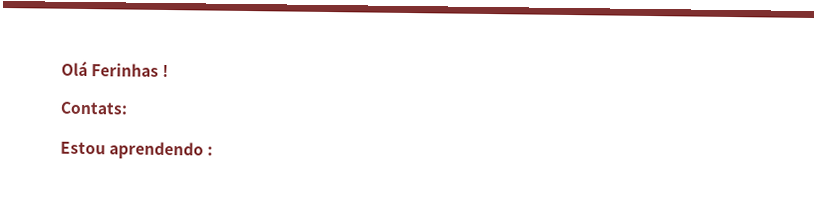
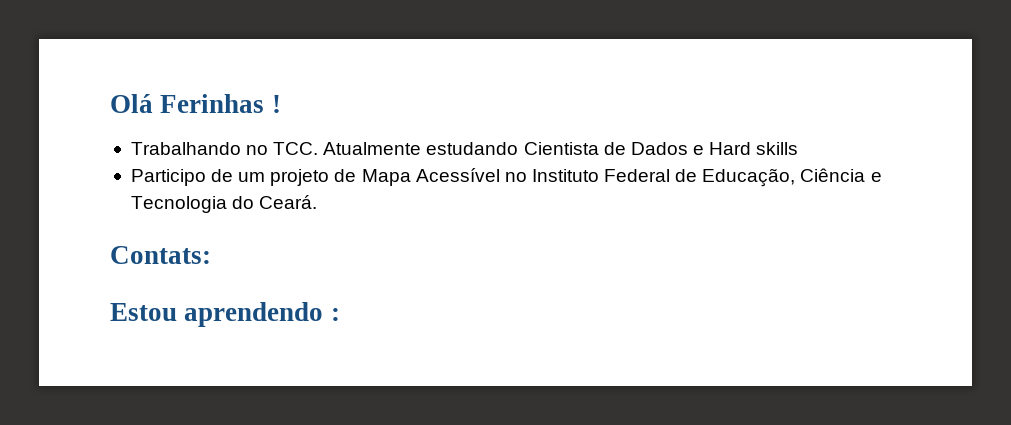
(170, 71) none -> [130,142,799,155] [130,168,882,187] [130,195,318,213] // Trabalhando no TCC. Atualmente estudando Cientista de Dados e Hard skills // Participo de um projeto de Mapa Acessível no Instituto Federal de Educação, Ciência e Tecnologia do Ceará.

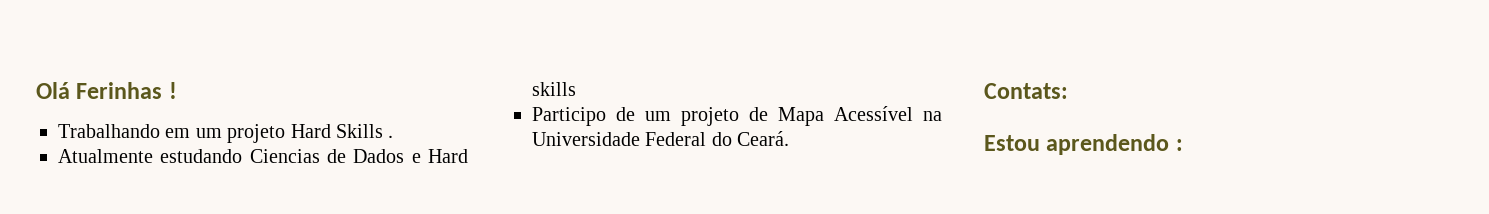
[246,142,319,155] no TCC. -> [165,124,394,143] em um projeto Hard Skills . //
[523,142,599,155] Cientista -> [249,149,320,163] Ciencias
[504,168,882,187] [130,196,227,213] no Instituto Federal de Educação, Ciência e Tecnologia -> [923,111,942,121] [532,132,707,146] na Universidade Federal

